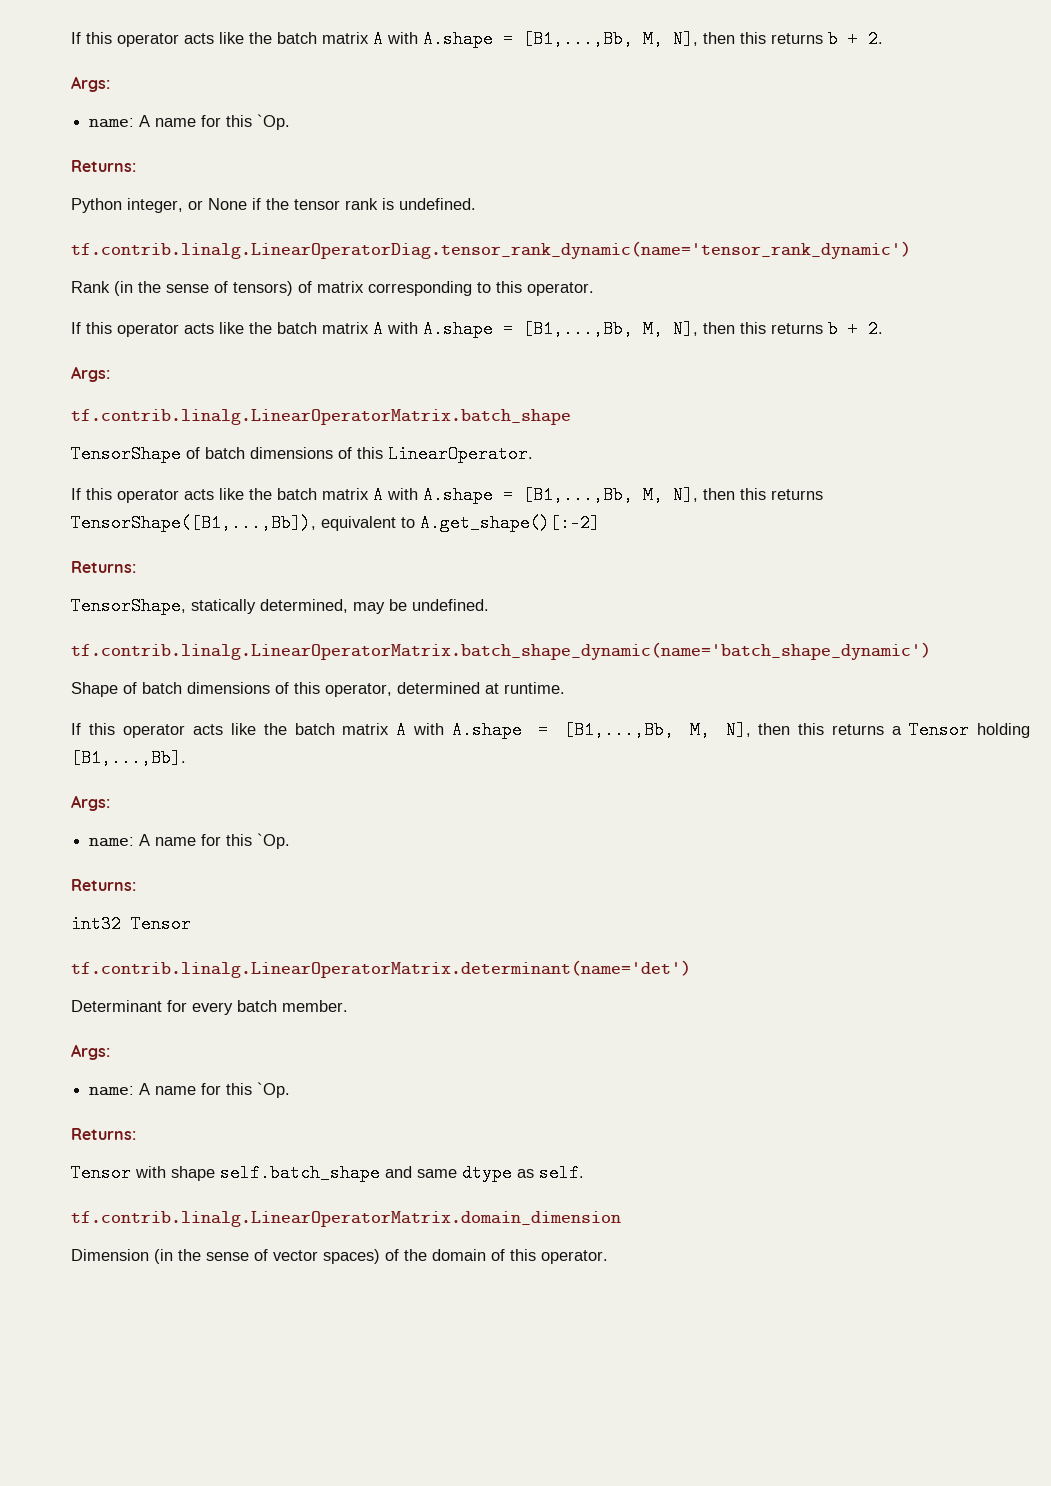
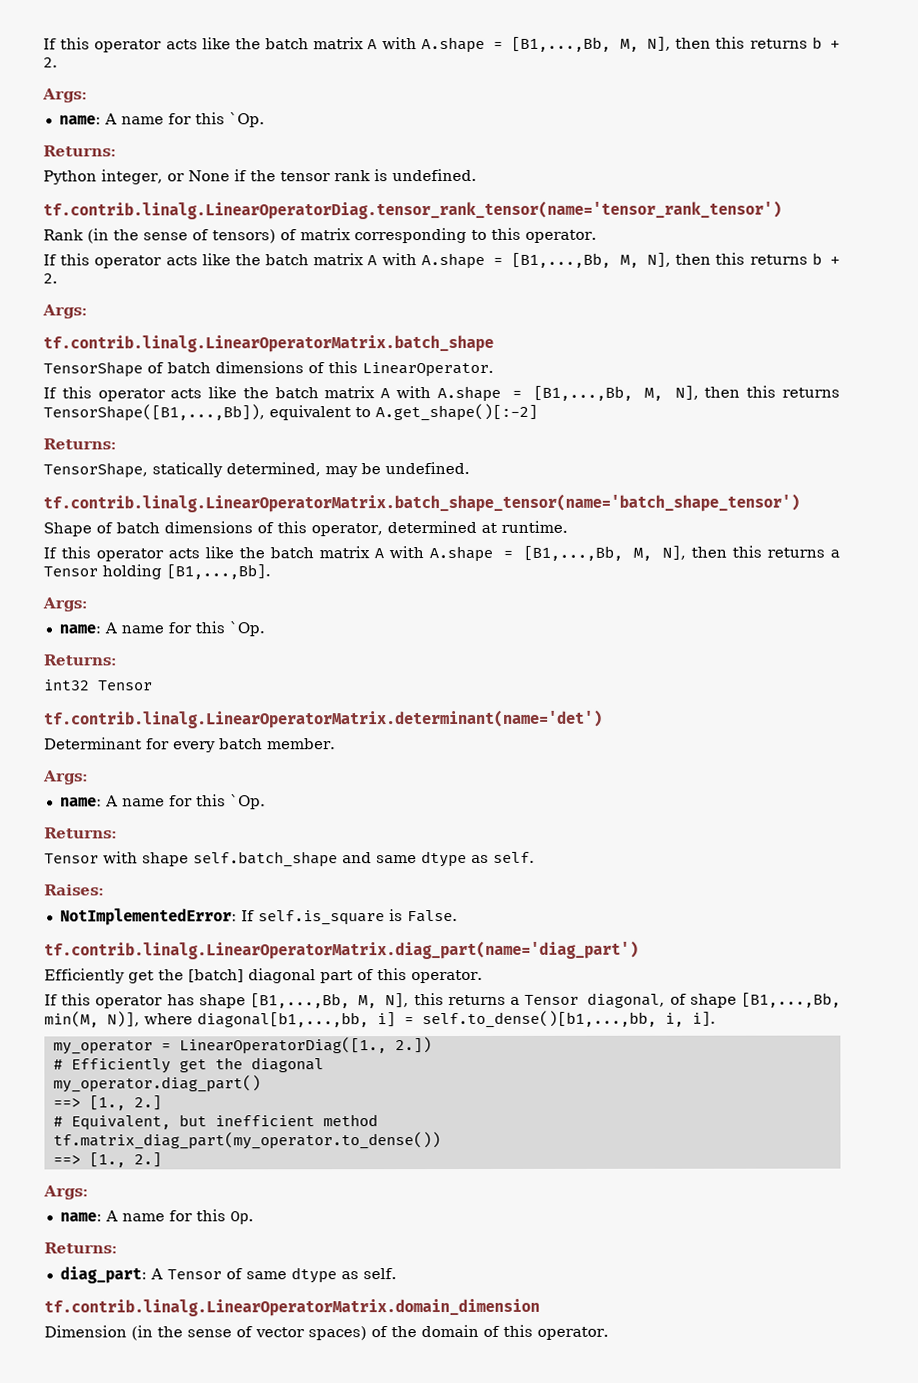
[71,241,911,259] tf.contrib.linalg.LinearOperatorDiag.tensor_rank_dynamic(name='tensor_rank_dynamic') -> [43,200,782,220] tf.contrib.linalg.LinearOperatorDiag.tensor_rank_tensor(name='tensor_rank_tensor')
[71,642,931,660] tf.contrib.linalg.LinearOperatorMatrix.batch_shape_dynamic(name='batch_shape_dynamic') -> [43,493,800,513] tf.contrib.linalg.LinearOperatorMatrix.batch_shape_tensor(name='batch_shape_tensor')
(584, 1173) none -> [44,884,105,896] [59,908,458,926] [44,940,639,960] [44,968,483,984] [44,992,842,1009] [44,1010,716,1029] [52,1037,432,1055] [52,1057,324,1074] [52,1075,261,1093] [52,1095,162,1111] [52,1114,378,1131] [52,1132,441,1150] [52,1152,162,1168] [43,1185,89,1200] [59,1209,254,1226] [44,1242,118,1254] [59,1266,397,1284] // Raises: // NotImplementedError: If self.is_square is False. // tf.contrib.linalg.LinearOperatorMatrix.diag_part(name='diag_part') // Efficiently get the [batch] diagonal part of this operator. // If this operator has shape [B1,...,Bb, M, N], this returns a Tensor diagonal, of shape [B1,...,Bb, min(M, N)], where diagonal[b1,...,bb, i] = self.to_dense()[b1,...,bb, i, i]. // my_operator = LinearOperatorDiag([1., 2.]) // # Efficiently get the diagonal // my_operator.diag_part() // ==> [1., 2.] // # Equivalent, but inefficient method // tf.matrix_diag_part(my_operator.to_dense()) // ==> [1., 2.] // Args: // name: A name for this Op. // Returns: // diag_part: A Tensor of same dtype as self.

